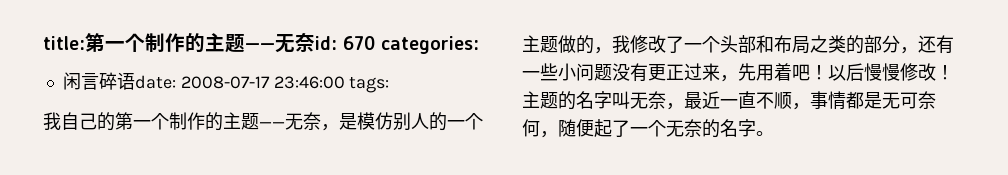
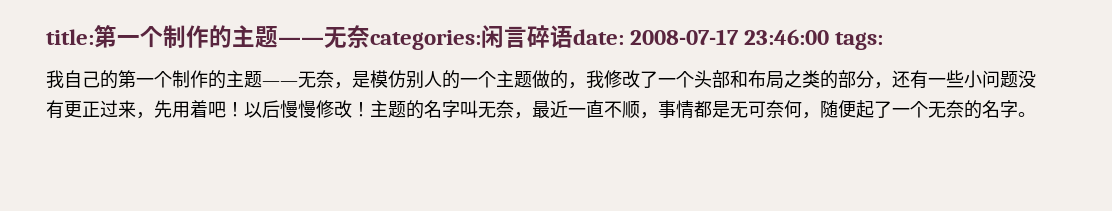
[315,36,375,50] id: 670 -> (370, 36) none
(479, 45) // -> (481, 40) none

